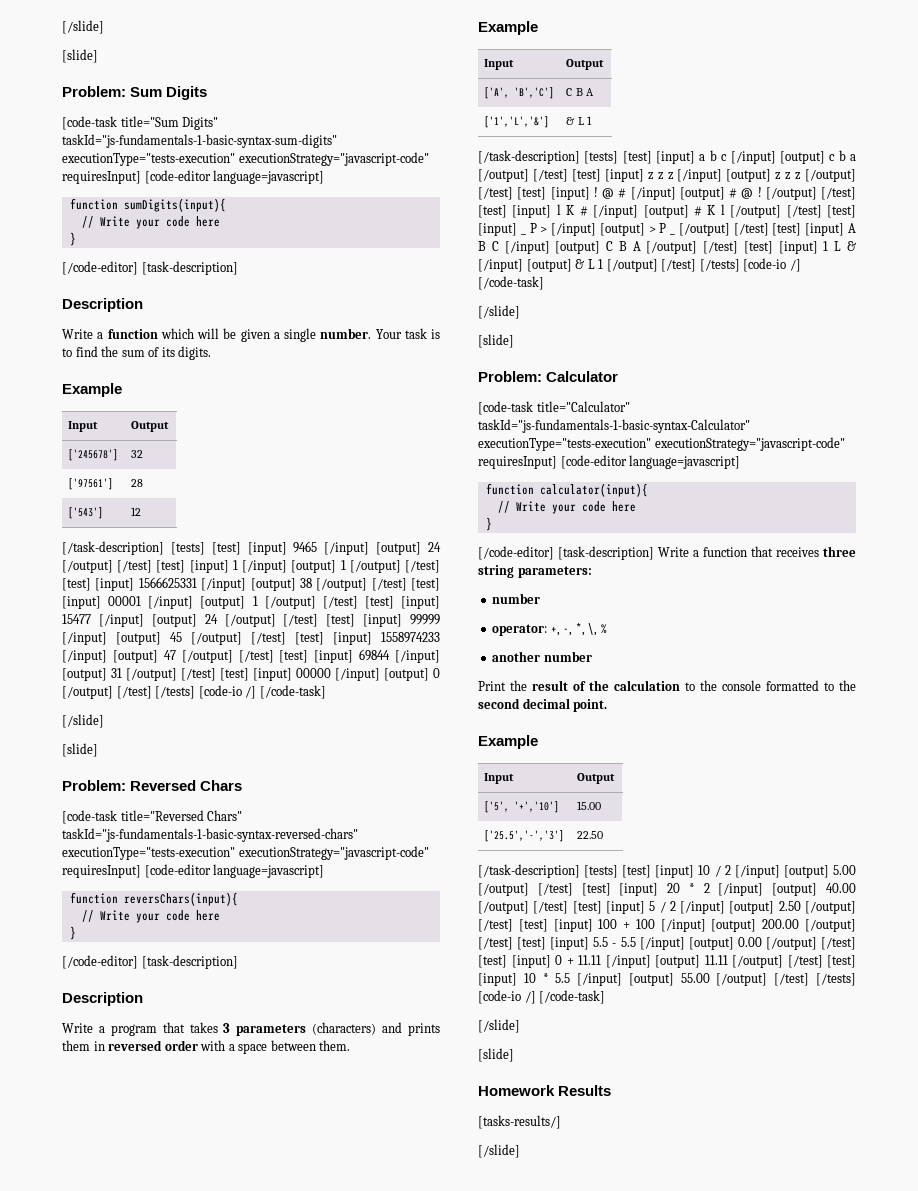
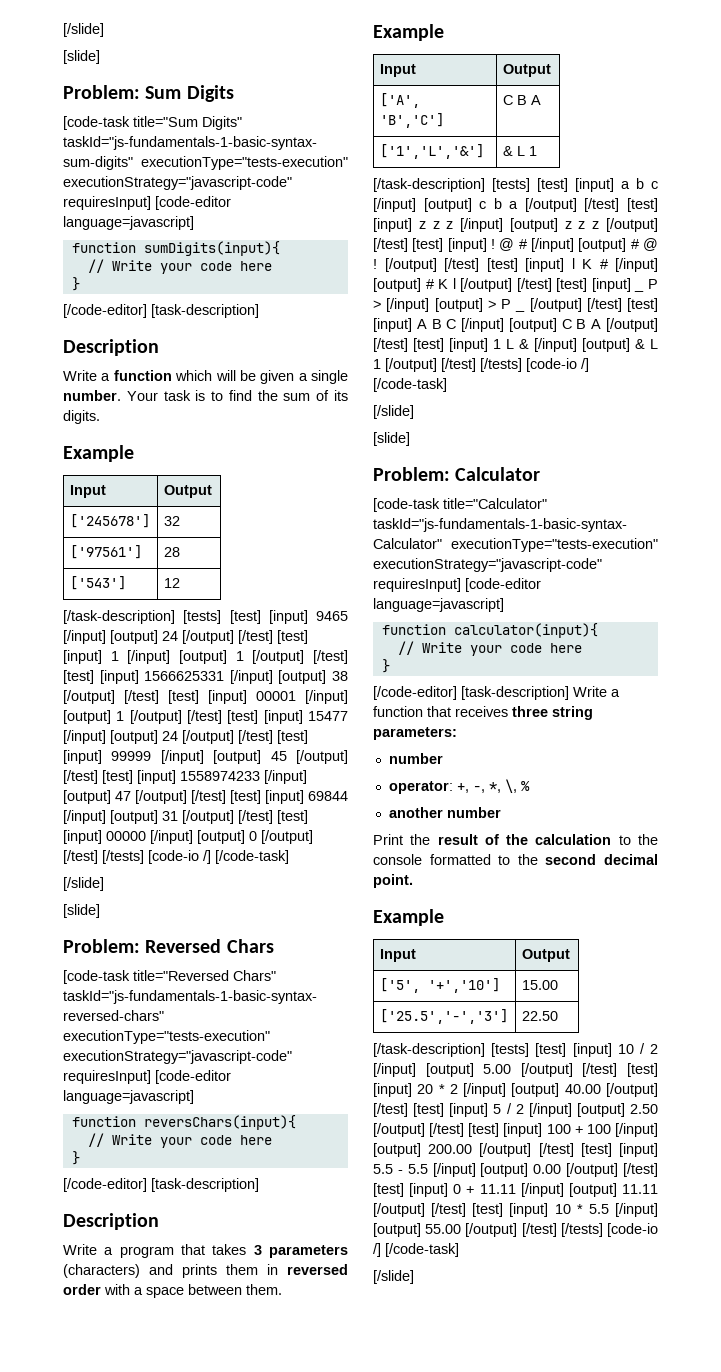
[478,1048,514,1062] [478,1085,612,1096] [478,1115,561,1129] [478,1144,520,1158] // [slide] // Homework Results // [tasks-results/] // [/slide] -> (414, 1277) none

